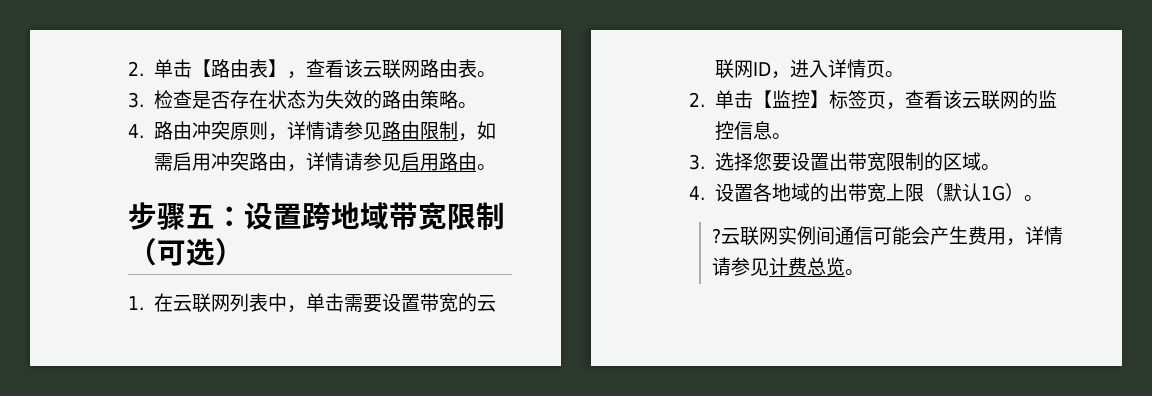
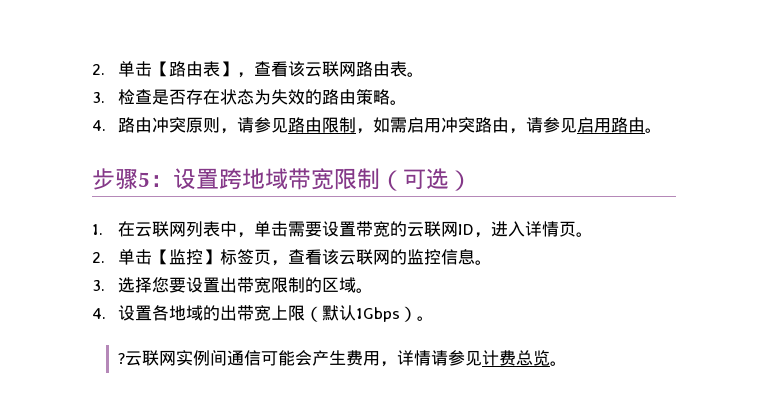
[286,121,325,140] 详情 -> (237, 131) none
[305,152,344,171] 详情 -> (526, 131) none
[186,205,215,229] 五 -> [138,172,150,187] 5
[980,185,1005,201] 1G -> [355,307,400,322] 1Gbps

